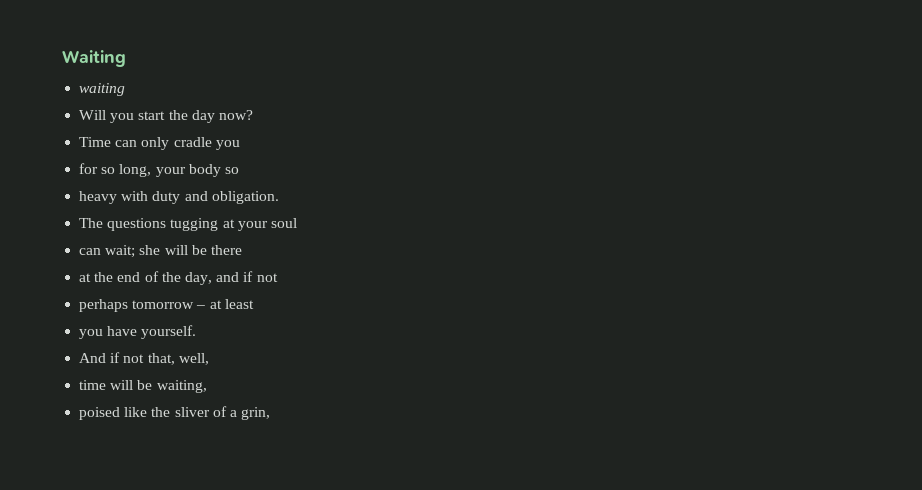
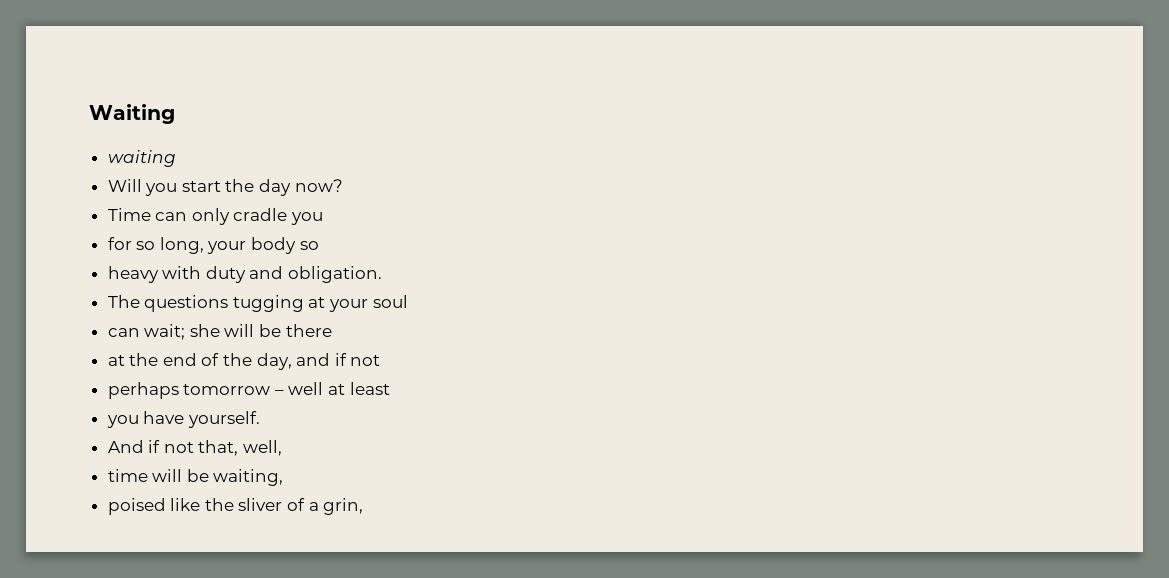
(206, 307) none -> [288,382,324,395] well

